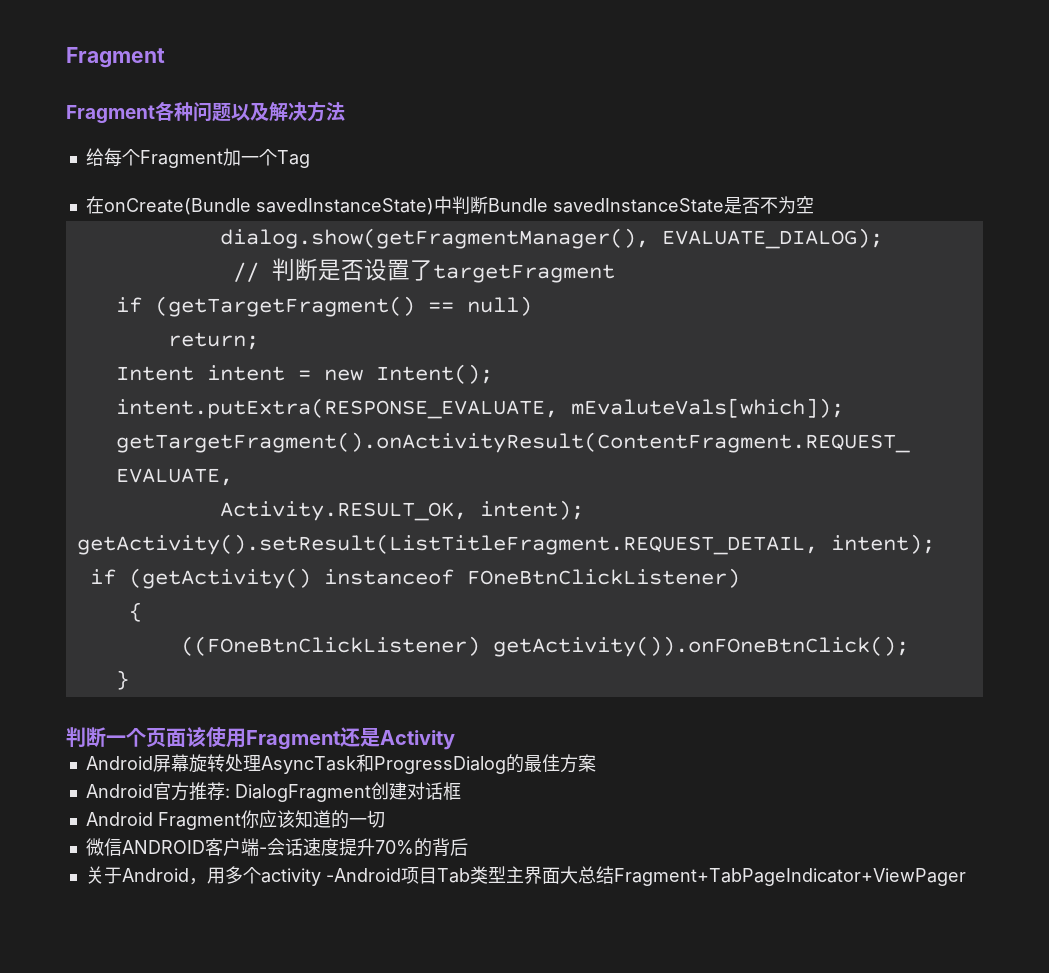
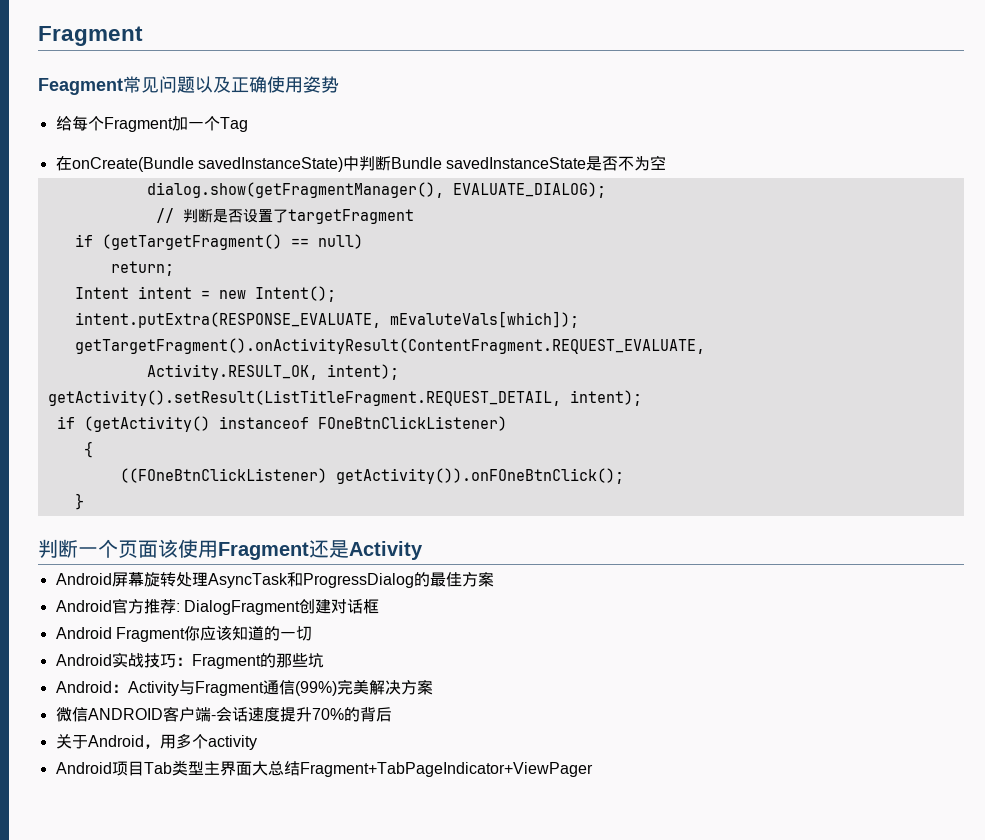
[66,101,345,124] Fragment各种问题以及解决方法 -> [38,76,339,95] Feagment常见问题以及正确使用姿势
(385, 819) none -> [55,652,324,669] [55,679,433,696] // Android实战技巧：Fragment的那些坑 // Android：Activity与Fragment通信(99%)完美解决方案
[325,868,401,882] -Android -> [55,762,112,774] // Android

